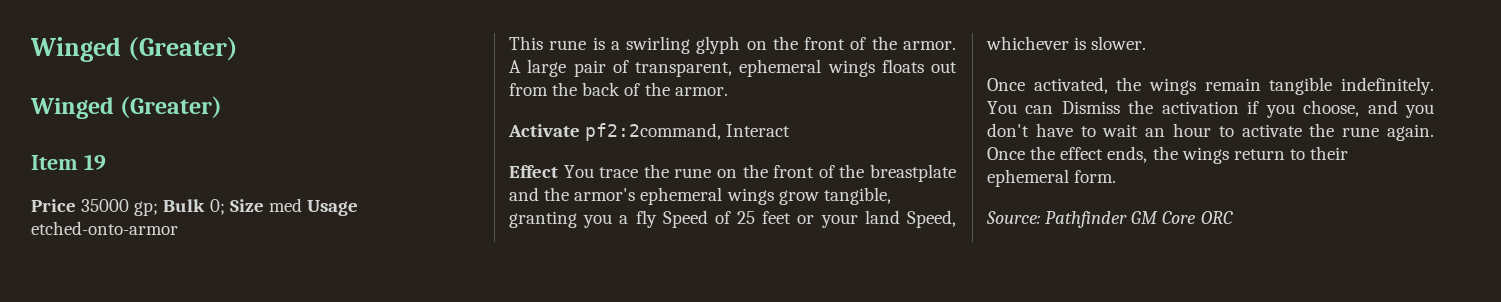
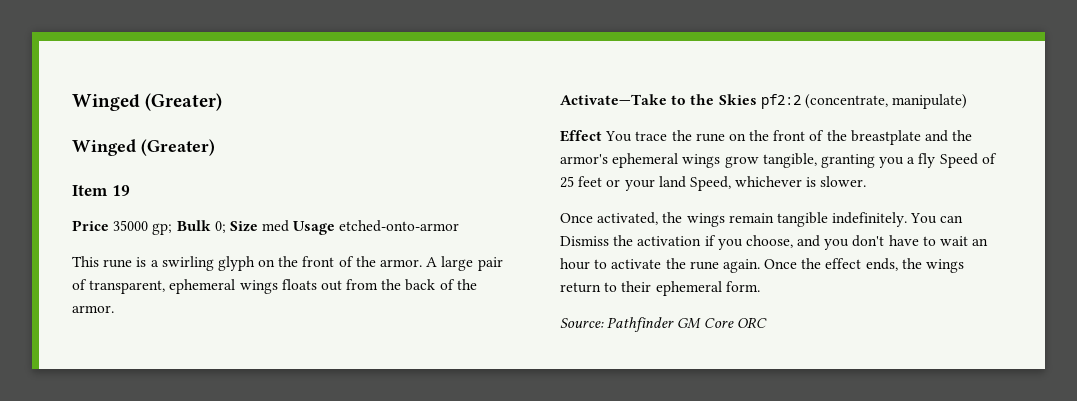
[508,123,791,141] Activate pf2:2command, Interact -> [560,94,968,109] Activate—Take to the Skies pf2:2 (concentrate, manipulate)

